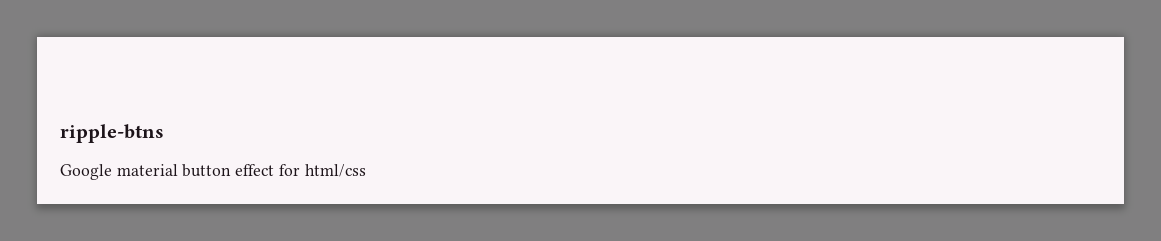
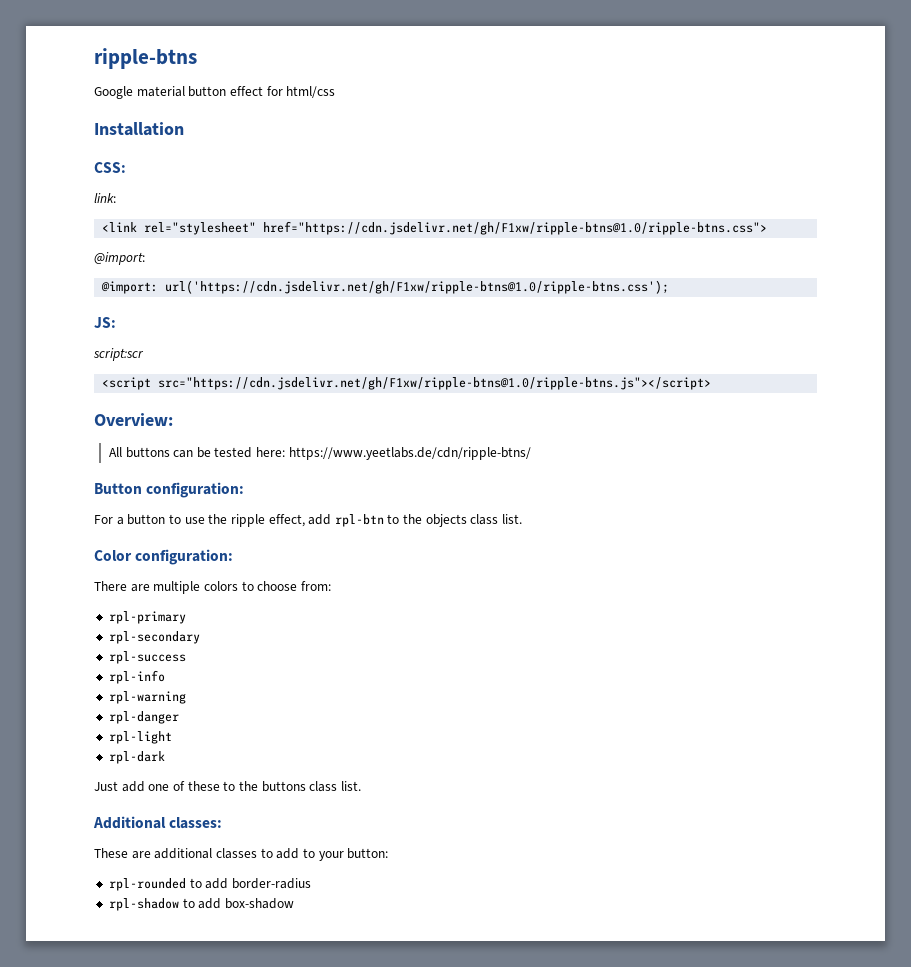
(366, 170) none -> [94,122,184,136] [94,162,126,173] [94,193,116,203] [102,221,768,235] [94,252,145,265] [101,280,670,294] [94,317,116,328] [93,348,144,361] [102,377,712,390] [94,413,173,426] [108,447,531,460] [94,482,245,498] [94,514,523,527] [94,549,234,565] [94,581,331,594] [108,611,186,624] [108,631,200,644] [108,651,186,664] [108,670,165,684] [108,691,186,704] [108,711,179,724] [108,731,172,744] [108,751,165,764] [94,781,361,792] [93,816,223,829] [94,848,389,861] [108,878,311,891] [108,898,294,911] // Installation // CSS: // link: // <link rel="stylesheet" href="https://cdn.jsdelivr.net/gh/F1xw/ripple-btns@1.0/ripple-btns.css"> // @import: // @import: url('https://cdn.jsdelivr.net/gh/F1xw/ripple-btns@1.0/ripple-btns.css'); // JS: // script:scr // <script src="https://cdn.jsdelivr.net/gh/F1xw/ripple-btns@1.0/ripple-btns.js"></script> // Overview: // All buttons can be tested here: https://www.yeetlabs.de/cdn/ripple-btns/ // Button configuration: // For a button to use the ripple effect, add rpl-btn to the objects class list. // Color configuration: // There are multiple colors to choose from: // rpl-primary // rpl-secondary // rpl-success // rpl-info // rpl-warning // rpl-danger // rpl-light // rpl-dark // Just add one of these to the buttons class list. // Additional classes: // These are additional classes to add to your button: // rpl-rounded to add border-radius // rpl-shadow to add box-shadow

